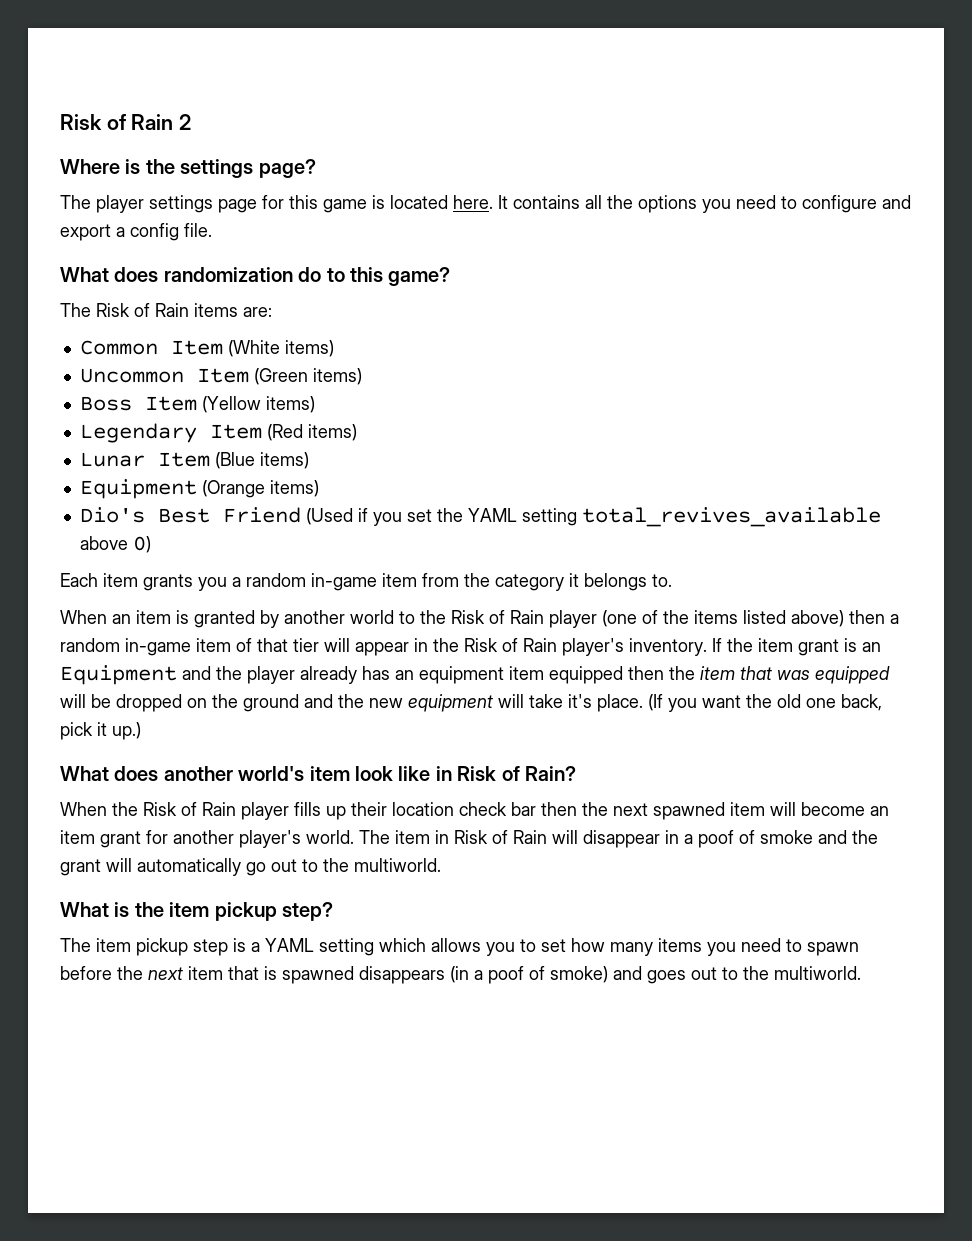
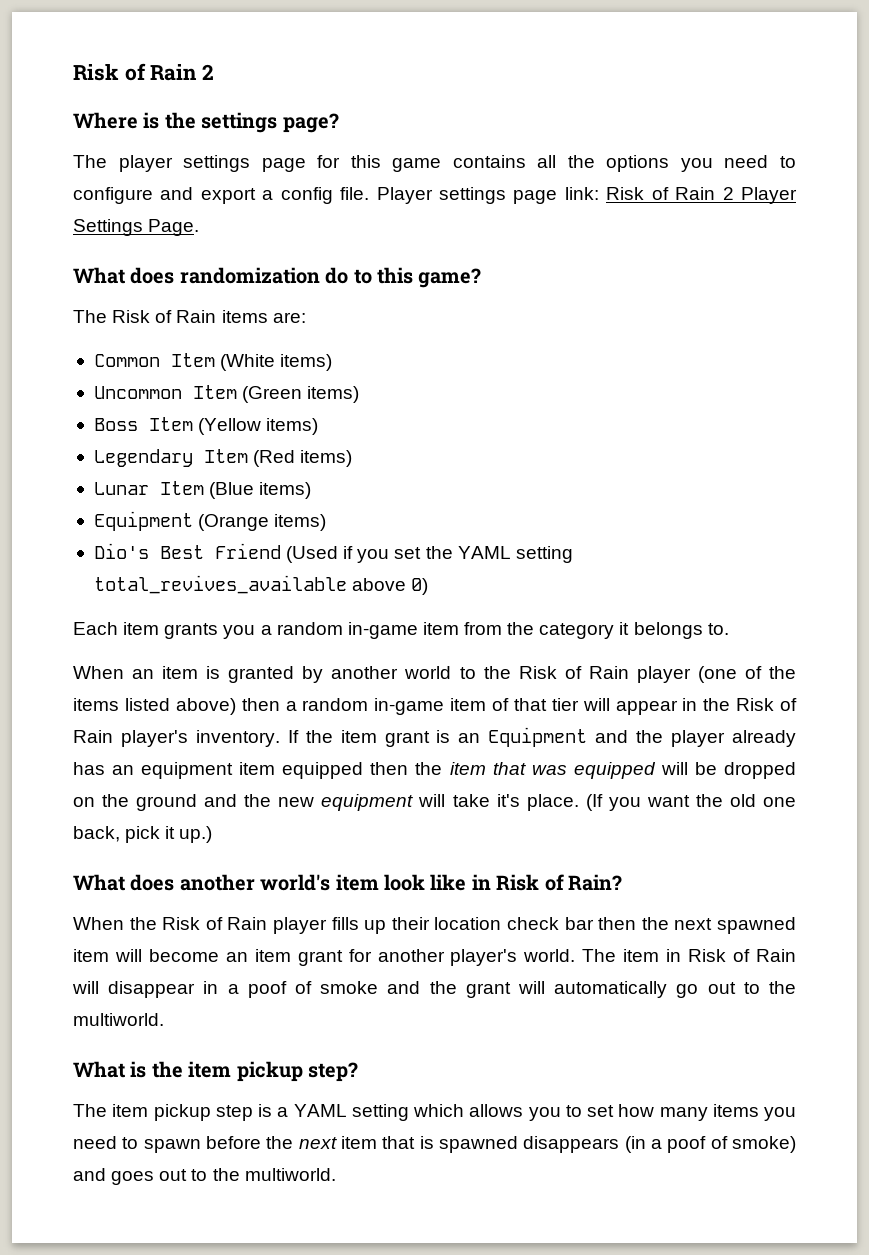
[372,195,508,209] is located here. It -> (442, 165) none
(212, 230) none -> [376,187,798,204] [73,219,200,236] Player settings page link: Risk of Rain 2 Player Settings Page.

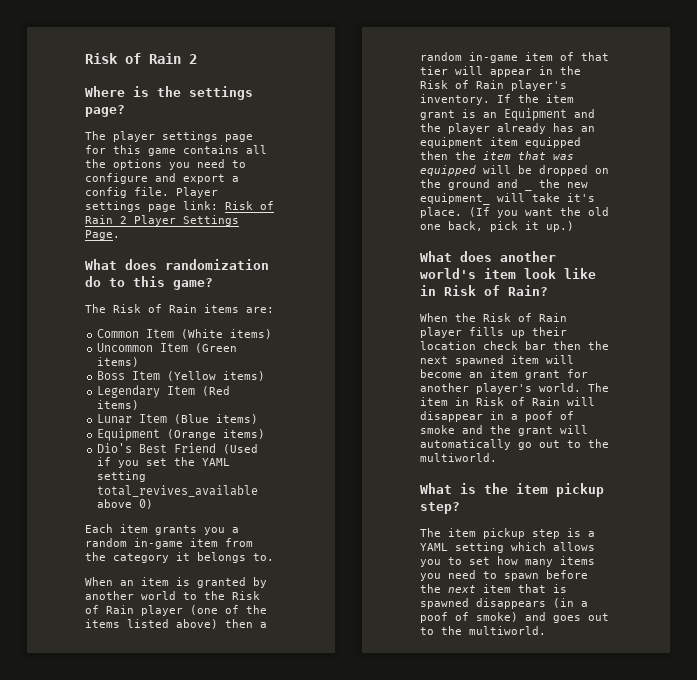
(238, 800) none -> [525,188,532,191] _
[321,794,414,811] equipment -> [420,193,490,205] equipment_

